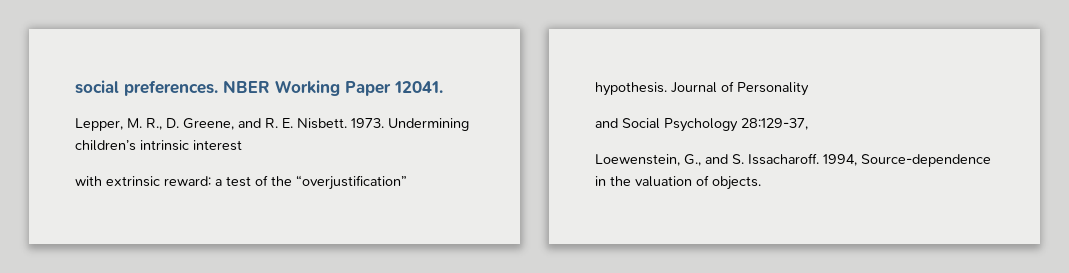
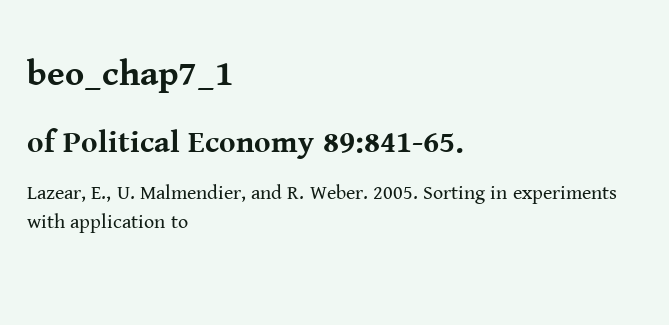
[75,80,443,96] [75,118,469,131] [75,140,242,151] [75,175,407,190] [595,81,809,96] [595,118,808,132] [595,153,991,167] [595,175,761,190] social preferences. NBER Working Paper 12041. // Lepper, M. R., D. Greene, and R. E. Nisbett. 1973. Undermining children’s intrinsic interest // with extrinsic reward: a test of the “overjustification” hypothesis. Journal of Personality // and Social Psychology 28:129-37, // Loewenstein, G., and S. Issacharoff. 1994, Source-dependence in the valuation of objects. -> [27,58,234,93] [27,128,464,159] [27,184,617,204] [27,213,188,233] beo_chap7_1 // of Political Economy 89:841-65. // Lazear, E., U. Malmendier, and R. Weber. 2005. Sorting in experiments with application to

